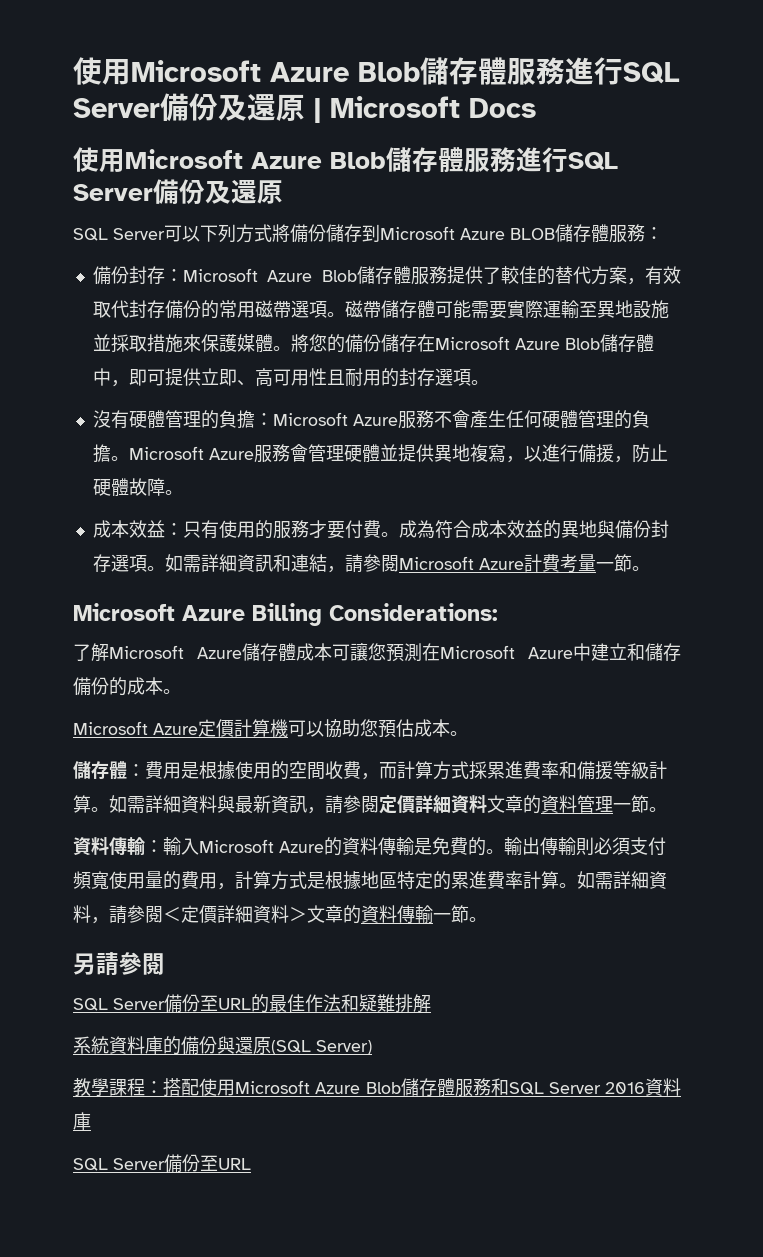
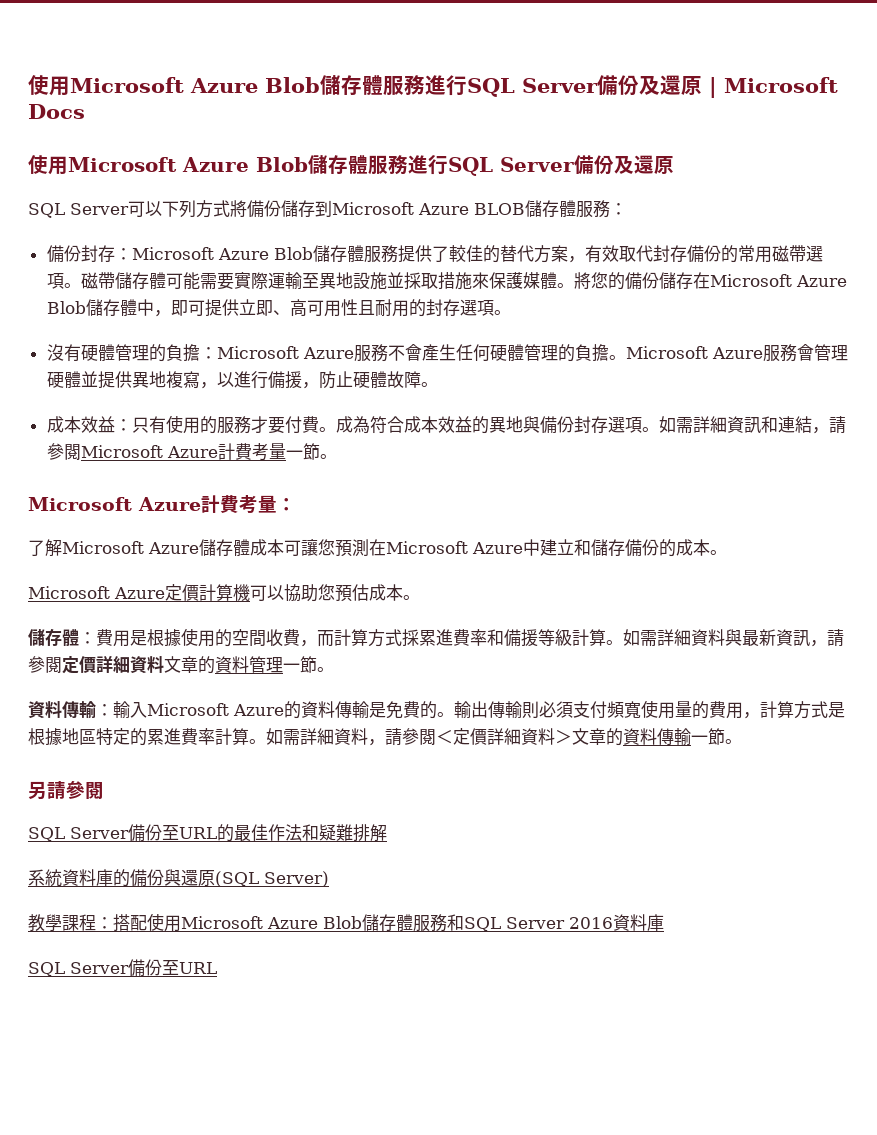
[252,603,498,626] Billing Considerations: -> [201,495,296,513] 計費考量：

